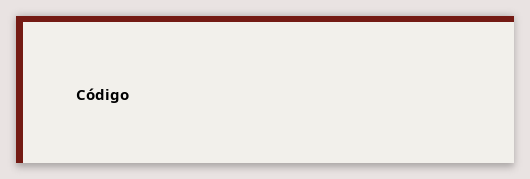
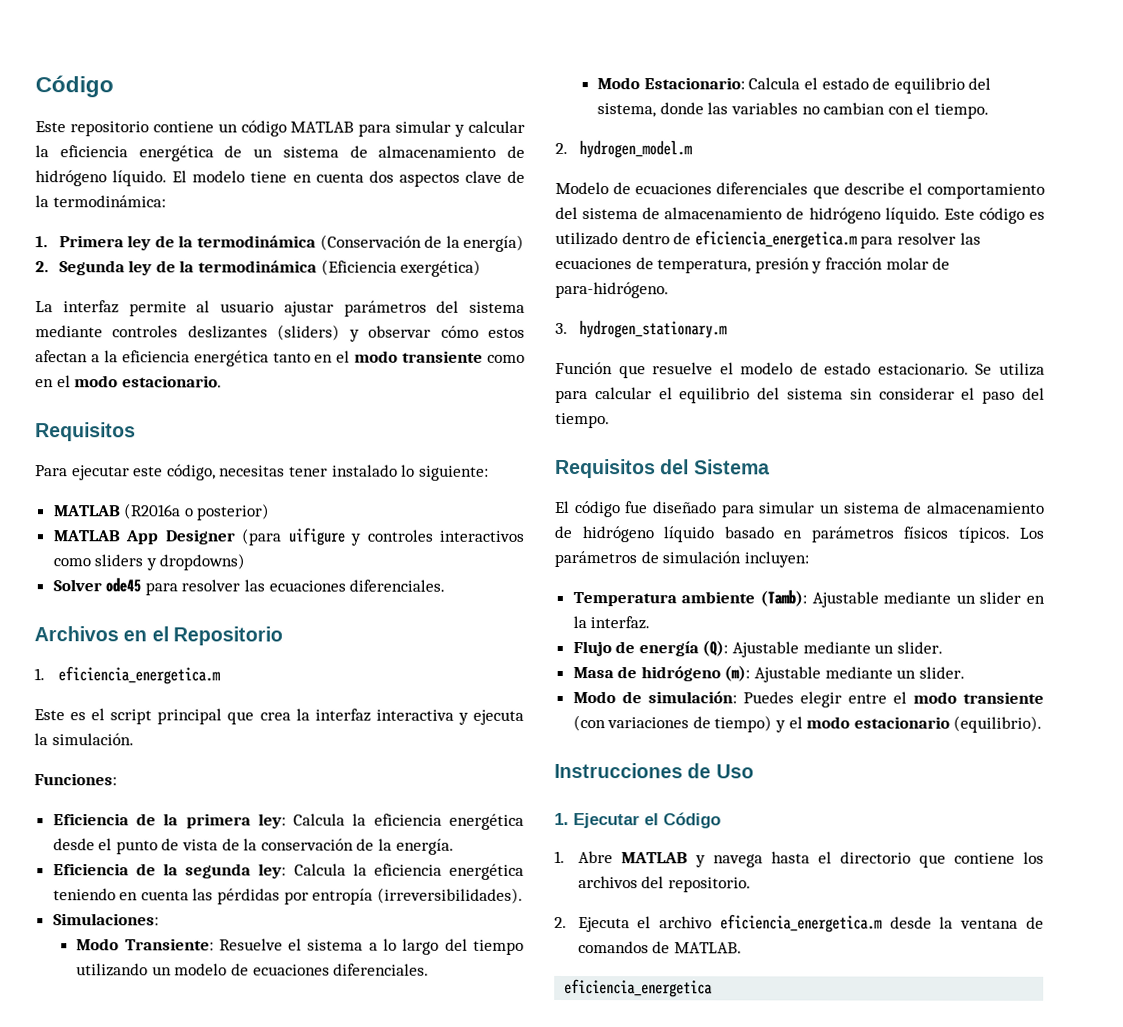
[76,88,129,103] Código -> [35,75,114,98] [35,120,526,137] [35,145,525,162] [35,170,526,187] [35,195,166,208] [35,234,525,252] [35,259,482,277] [35,300,525,317] [35,324,525,342] [35,350,525,367] [35,375,222,388] [35,422,136,442] [35,464,489,481] [52,503,271,521] [52,527,524,546] [52,553,246,571] [52,577,446,596] [34,626,283,646] [34,666,221,685] [34,708,524,725] [34,733,134,746] [34,773,117,786] [52,813,524,830] [52,838,454,855] [52,863,524,880] [52,887,523,905] [52,913,159,926] [76,938,525,955] [76,963,430,977] [597,77,992,94] [597,102,989,119] [555,140,693,159] [555,181,1045,199] [555,206,1045,224] [555,230,981,249] [555,257,951,274] [555,281,669,299] [555,320,728,339] [555,361,1045,379] [555,387,1045,404] [555,412,610,429] [555,458,770,479] [555,500,1045,518] [554,525,1044,543] [554,550,809,568] [572,589,1045,608] [572,616,651,630] [572,640,943,658] [572,665,965,683] [572,691,1044,708] [572,715,1043,733] [554,762,754,779] [554,812,721,829] [554,850,1044,868] [577,876,751,893] [554,914,1044,933] [577,941,742,954] [564,979,714,998] Código // Este repositorio contiene un código MATLAB para simular y calcular la eficiencia energética de un sistema de almacenamiento de hidrógeno líquido. El modelo tiene en cuenta dos aspectos clave de la termodinámica: // 1. Primera ley de la termodinámica (Conservación de la energía) // 2. Segunda ley de la termodinámica (Eficiencia exergética) // La interfaz permite al usuario ajustar parámetros del sistema mediante controles deslizantes (sliders) y observar cómo estos afectan a la eficiencia energética tanto en el modo transiente como en el modo estacionario. // Requisitos // Para ejecutar este código, necesitas tener instalado lo siguiente: // MATLAB (R2016a o posterior) // MATLAB App Designer (para uifigure y controles interactivos como sliders y dropdowns) // Solver ode45 para resolver las ecuaciones diferenciales. // Archivos en el Repositorio // 1. eficiencia_energetica.m // Este es el script principal que crea la interfaz interactiva y ejecuta la simulación. // Funciones: // Eficiencia de la primera ley: Calcula la eficiencia energética desde el punto de vista de la conservación de la energía. // Eficiencia de la segunda ley: Calcula la eficiencia energética teniendo en cuenta las pérdidas por entropía (irreversibilidades). // Simulaciones: // Modo Transiente: Resuelve el sistema a lo largo del tiempo utilizando un modelo de ecuaciones diferenciales. // Modo Estacionario: Calcula el estado de equilibrio del sistema, donde las variables no cambian con el tiempo. // 2. hydrogen_model.m // Modelo de ecuaciones diferenciales que describe el comportamiento del sistema de almacenamiento de hidrógeno líquido. Este código es utilizado dentro de eficiencia_energetica.m para resolver las ecuaciones de temperatura, presión y fracción molar de para-hidrógeno. // 3. hydrogen_stationary.m // Función que resuelve el modelo de estado estacionario. Se utiliza para calcular el equilibrio del sistema sin considerar el paso del tiempo. // Requisitos del Sistema // El código fue diseñado para simular un sistema de almacenamiento de hidrógeno líquido basado en parámetros físicos típicos. Los parámetros de simulación incluyen: // Temperatura ambiente (Tamb): Ajustable mediante un slider en la interfaz. // Flujo de energía (Q): Ajustable mediante un slider. // Masa de hidrógeno (m): Ajustable mediante un slider. // Modo de simulación: Puedes elegir entre el modo transiente (con variaciones de tiempo) y el modo estacionario (equilibrio). // Instrucciones de Uso // 1. Ejecutar el Código // 1. Abre MATLAB y navega hasta el directorio que contiene los archivos del repositorio. // 2. Ejecuta el archivo eficiencia_energetica.m desde la ventana de comandos de MATLAB. // eficiencia_energetica

